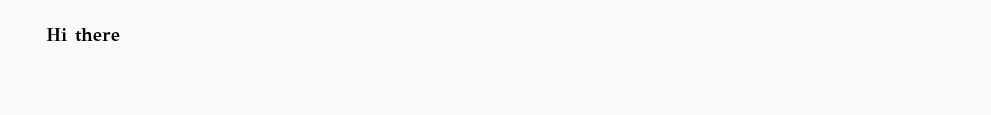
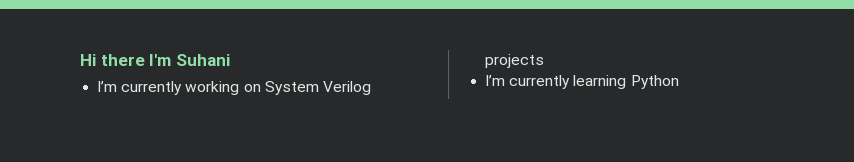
(120, 35) none -> [149,54,230,66] [97,81,371,95] [485,54,545,68] [485,75,679,89] I'm Suhani // I’m currently working on System Verilog projects // I’m currently learning Python

